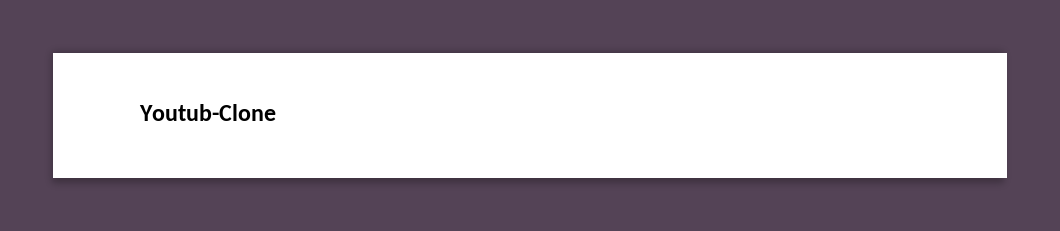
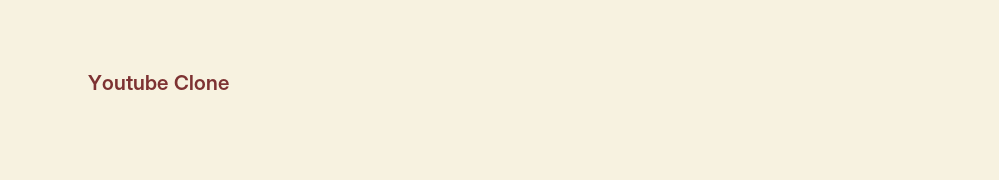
[139,104,276,121] Youtub-Clone -> [88,75,229,90] Youtube Clone

